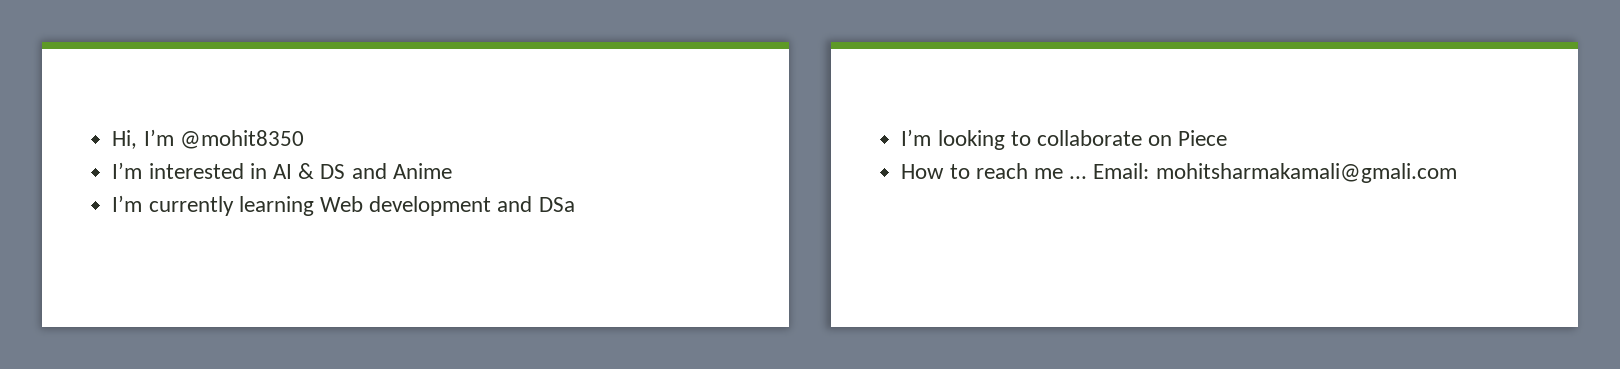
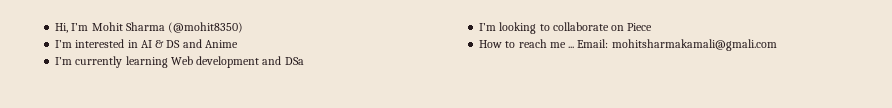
[179,130,304,149] @mohit8350 -> [91,22,244,33] Mohit Sharma (@mohit8350)

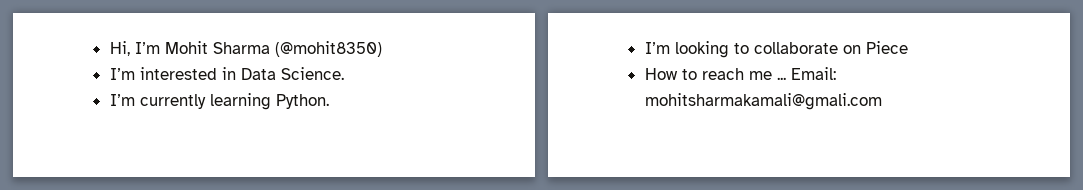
[140,39,238,48] AI & DS and Anime -> [240,67,344,80] Data Science.
[170,56,304,68] Web development and DSa -> [275,94,329,109] Python.

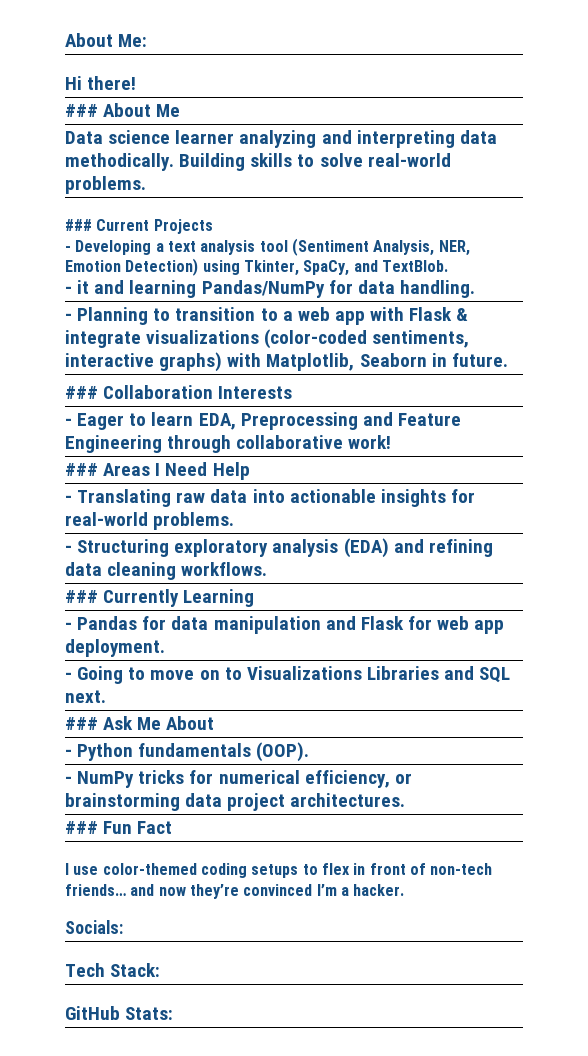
[109,41,382,57] [109,67,344,80] [109,93,329,110] [644,41,908,58] [644,67,836,80] [644,93,882,110] Hi, I’m Mohit Sharma (@mohit8350) // I’m interested in Data Science. // I’m currently learning Python. // I’m looking to collaborate on Piece // How to reach me ... Email: mohitsharmakamali@gmali.com -> [65,33,148,47] [65,76,137,90] [65,103,181,117] [65,130,497,148] [65,153,451,171] [65,176,146,194] [65,219,213,234] [65,238,470,256] [65,258,448,276] [65,280,475,298] [65,307,469,325] [65,329,470,349] [65,352,508,372] [65,385,293,399] [65,412,461,430] [65,435,392,453] [65,462,250,480] [65,489,475,507] [65,512,235,530] [65,538,493,558] [65,562,268,580] [65,589,255,607] [65,616,505,634] [65,639,165,657] [65,666,511,684] [65,690,106,703] [65,716,215,730] [65,742,310,762] [65,770,412,788] [65,793,406,811] [65,821,173,834] [65,863,493,878] [65,884,405,899] [65,920,123,934] [65,963,161,977] [65,1006,174,1020] About Me: // Hi there! // ### About Me // Data science learner analyzing and interpreting data methodically. Building skills to solve real-world problems. // ### Current Projects // - Developing a text analysis tool (Sentiment Analysis, NER, Emotion Detection) using Tkinter, SpaCy, and TextBlob. // - it and learning Pandas/NumPy for data handling. // - Planning to transition to a web app with Flask & integrate visualizations (color-coded sentiments, interactive graphs) with Matplotlib, Seaborn in future. // ### Collaboration Interests // - Eager to learn EDA, Preprocessing and Feature Engineering through collaborative work! // ### Areas I Need Help // - Translating raw data into actionable insights for real-world problems. // - Structuring exploratory analysis (EDA) and refining data cleaning workflows. // ### Currently Learning // - Pandas for data manipulation and Flask for web app deployment. // - Going to move on to Visualizations Libraries and SQL next. // ### Ask Me About // - Python fundamentals (OOP). // - NumPy tricks for numerical efficiency, or brainstorming data project architectures. // ### Fun Fact // I use color-themed coding setups to flex in front of non-tech friends… and now they’re convinced I’m a hacker. // Socials: // Tech Stack: // GitHub Stats:

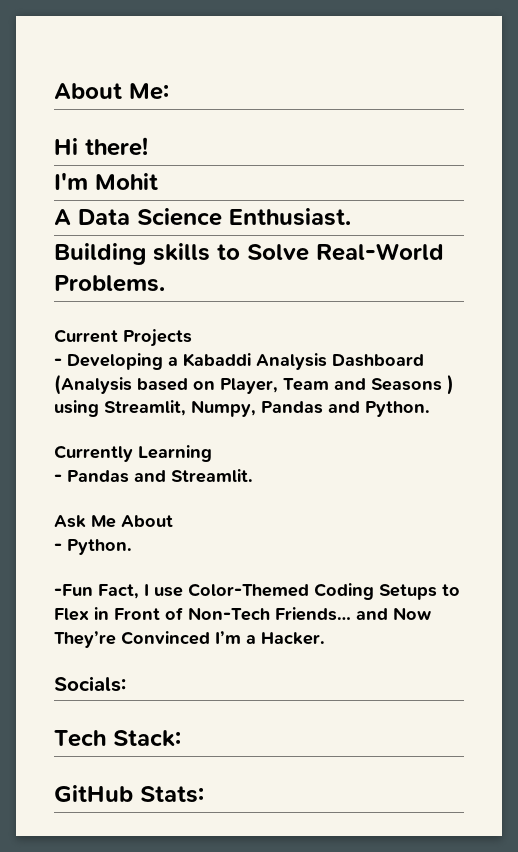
[65,103,181,117] [65,130,497,148] [65,153,451,171] [65,176,146,194] [65,219,92,231] ### About Me // Data science learner analyzing and interpreting data methodically. Building skills to solve real-world problems. // ### -> [54,173,158,190] [54,208,351,226] [54,243,444,265] [54,275,165,292] I'm Mohit // A Data Science Enthusiast. // Building skills to Solve Real-World Problems. //
[167,238,470,256] [65,258,448,276] [65,280,475,298] [65,307,469,325] [65,329,470,349] [65,352,508,372] [65,385,293,399] [65,412,461,430] [65,435,392,453] [65,462,250,480] [65,489,475,507] [65,512,235,530] [65,538,493,558] [65,562,268,580] [65,589,255,607] [65,616,505,634] [65,639,165,657] [65,666,511,684] [65,690,106,703] [65,716,215,730] [65,742,310,762] [65,770,412,788] [65,793,406,811] [65,821,173,834] [65,863,493,878] [65,884,313,899] text analysis tool (Sentiment Analysis, NER, Emotion Detection) using Tkinter, SpaCy, and TextBlob. // - it and learning Pandas/NumPy for data handling. // - Planning to transition to a web app with Flask & integrate visualizations (color-coded sentiments, interactive graphs) with Matplotlib, Seaborn in future. // ### Collaboration Interests // - Eager to learn EDA, Preprocessing and Feature Engineering through collaborative work! // ### Areas I Need Help // - Translating raw data into actionable insights for real-world problems. // - Structuring exploratory analysis (EDA) and refining data cleaning workflows. // ### Currently Learning // - Pandas for data manipulation and Flask for web app deployment. // - Going to move on to Visualizations Libraries and SQL next. // ### Ask Me About // - Python fundamentals (OOP). // - NumPy tricks for numerical efficiency, or brainstorming data project architectures. // ### Fun Fact // I use color-themed coding setups to flex in front of non-tech friends… and now they’re convinced -> [183,353,424,370] [54,374,454,395] [54,400,430,417] [54,445,212,462] [54,469,253,483] [54,515,173,528] [54,539,132,555] [54,583,460,600] [54,607,431,621] [54,631,210,648] Kabaddi Analysis Dashboard (Analysis based on Player, Team and Seasons ) using Streamlit, Numpy, Pandas and Python. // Currently Learning // - Pandas and Streamlit. // Ask Me About // - Python. // -Fun Fact, I use Color-Themed Coding Setups to Flex in Front of Non-Tech Friends… and Now They’re Convinced
[353,884,405,896] hacker. -> [261,632,325,645] Hacker.

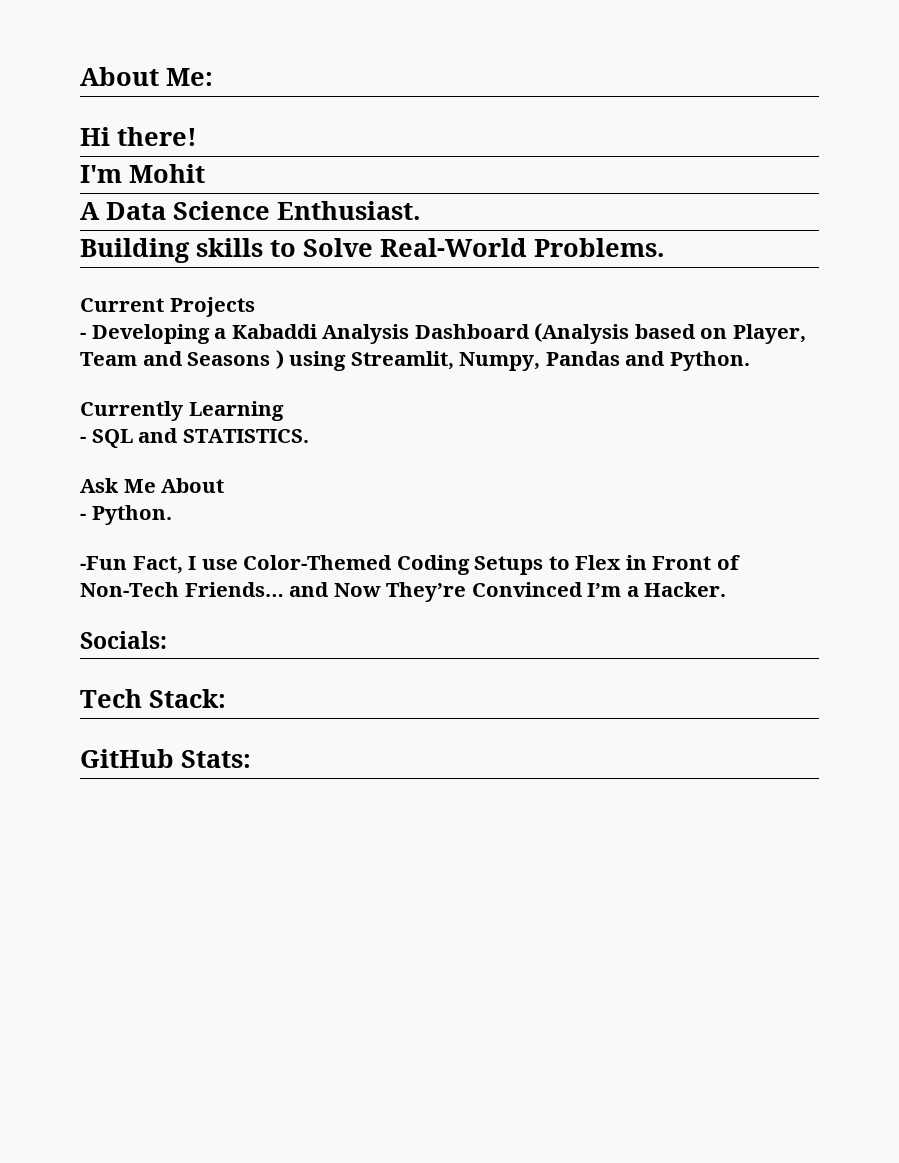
[67,469,253,483] Pandas and Streamlit. -> [91,428,309,448] SQL and STATISTICS.

